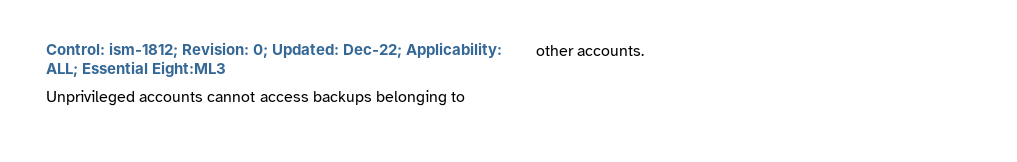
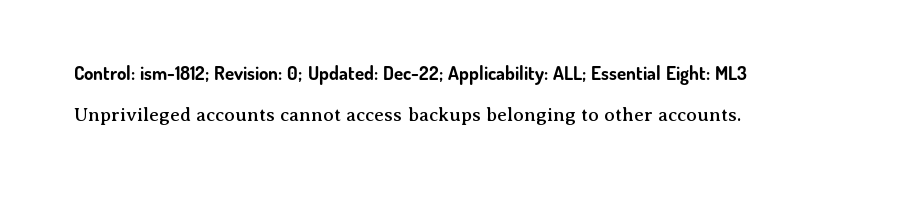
[152,61,227,77] Eight:ML3 -> [666,65,748,85] Eight: ML3

